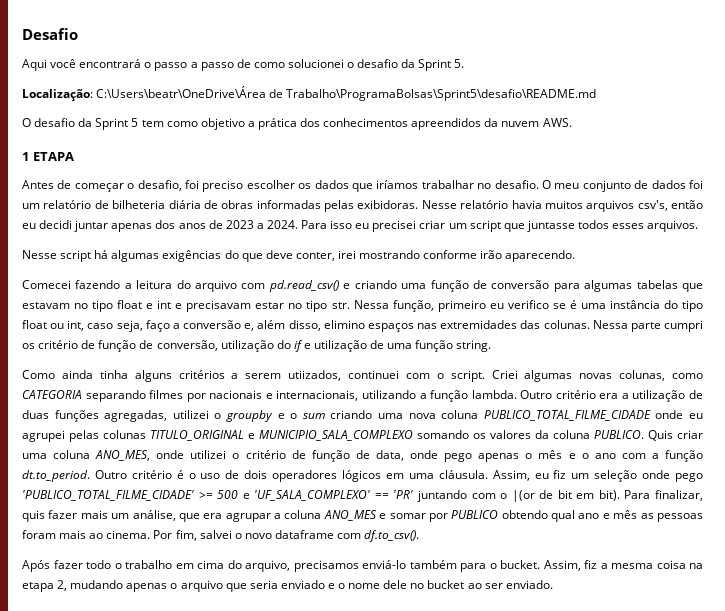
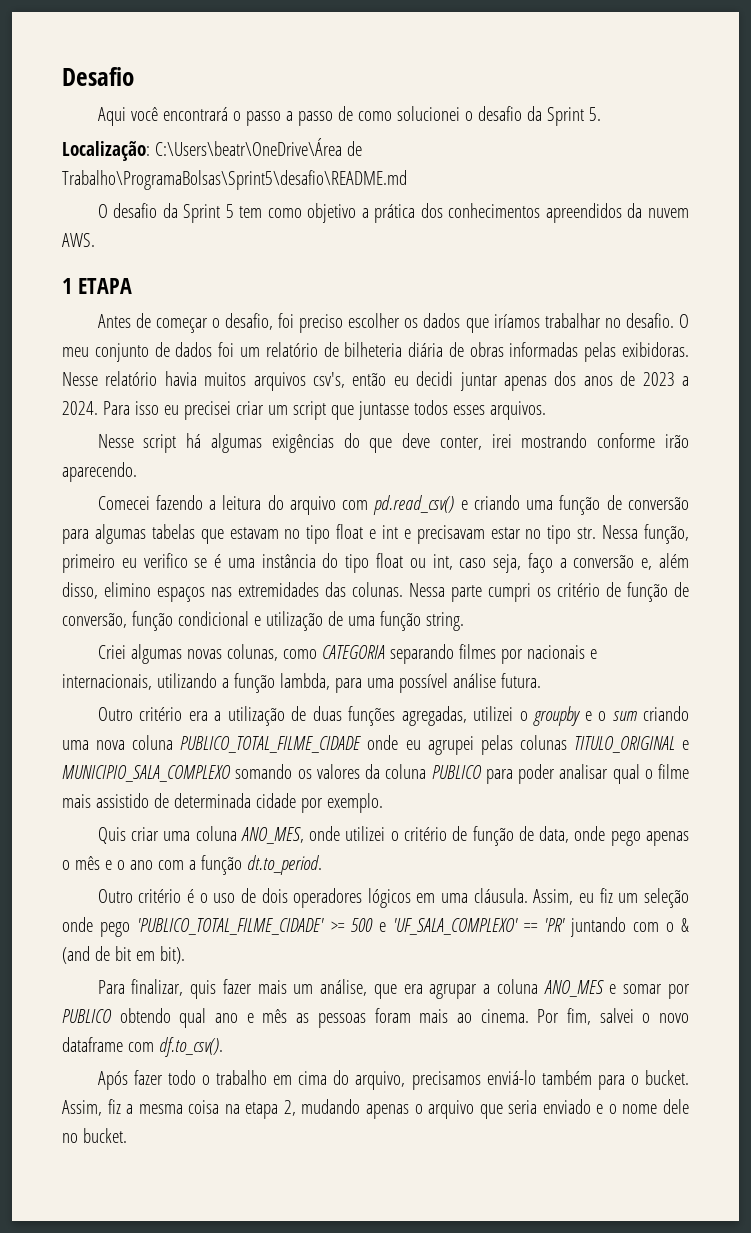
[220,340,303,352] utilização do if -> [131,611,249,631] função condicional
[22,370,485,382] Como ainda tinha alguns critérios a serem utiizados, continuei com o script. -> (464, 621) none
[471,390,517,399] lambda. -> [279,673,541,693] lambda, para uma possível análise futura. //
[594,430,644,439] PUBLICO. -> [431,764,689,784] [62,793,383,813] PUBLICO para poder analisar qual o filme mais assistido de determinada cidade por exemplo. //
(90, 476) none -> (322, 865) //
[511,490,535,502] |(or -> [681,918,689,932] [62,946,90,964] & (and
(620, 495) none -> (185, 955) //
[427,580,553,589] bucket ao ser enviado. -> [82,1128,127,1143] bucket.

